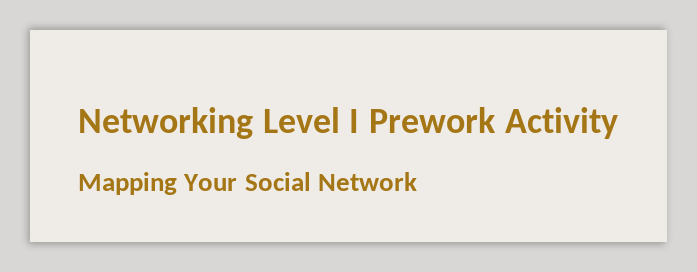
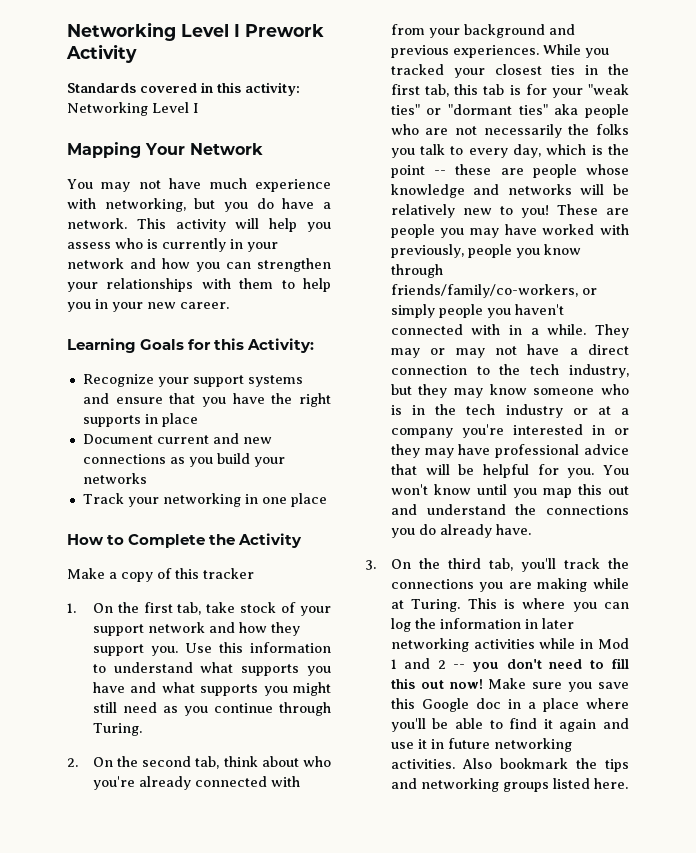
(618, 123) none -> [67,82,300,96] [67,102,198,116] // Standards covered in this activity: Networking Level I
[244,172,311,191] Social -> (185, 149) none
(417, 181) none -> [67,178,331,192] [67,198,331,212] [67,218,331,232] [67,238,278,252] [67,258,331,272] [67,278,331,292] [67,299,229,312] [67,338,315,353] [82,374,303,387] [82,393,332,407] [82,413,198,427] [82,433,272,444] [82,453,285,467] [82,473,147,484] [82,493,327,507] [67,533,303,548] [67,568,254,582] [67,602,331,616] [92,622,300,636] [92,642,331,656] [92,662,331,676] [92,682,331,696] [92,702,331,716] [92,723,142,736] [67,756,331,769] [92,776,300,790] [390,24,575,38] [390,44,609,58] [390,64,629,78] [390,84,629,98] [390,104,629,118] [390,124,629,138] [390,144,629,158] [390,164,629,178] [390,184,629,198] [390,204,629,218] [390,224,629,238] [390,244,581,258] [390,264,443,278] [390,284,597,298] [390,304,564,318] [390,324,629,338] [390,344,629,358] [390,364,629,378] [390,384,629,398] [390,404,629,418] [390,424,629,438] [390,444,629,458] [390,464,630,478] [390,484,629,498] [390,504,629,515] [390,524,531,538] [365,558,629,572] [390,578,629,592] [390,598,629,612] [390,618,574,632] [390,638,629,652] [390,658,629,672] [390,678,629,692] [390,698,629,712] [390,718,629,732] [390,738,572,752] [390,758,629,772] [390,778,628,792] // You may not have much experience with networking, but you do have a network. This activity will help you assess who is currently in your network and how you can strengthen your relationships with them to help you in your new career. // Learning Goals for this Activity: // Recognize your support systems and ensure that you have the right supports in place // Document current and new connections as you build your networks // Track your networking in one place // How to Complete the Activity // Make a copy of this tracker // 1. On the first tab, take stock of your support network and how they support you. Use this information to understand what supports you have and what supports you might still need as you continue through Turing. // 2. On the second tab, think about who you're already connected with from your background and previous experiences. While you tracked your closest ties in the first tab, this tab is for your "weak ties" or "dormant ties" aka people who are not necessarily the folks you talk to every day, which is the point -- these are people whose knowledge and networks will be relatively new to you! These are people you may have worked with previously, people you know through friends/family/co-workers, or simply people you haven't connected with in a while. They may or may not have a direct connection to the tech industry, but they may know someone who is in the tech industry or at a company you're interested in or they may have professional advice that will be helpful for you. You won't know until you map this out and understand the connections you do already have. // 3. On the third tab, you'll track the connections you are making while at Turing. This is where you can log the information in later networking activities while in Mod 1 and 2 -- you don't need to fill this out now! Make sure you save this Google doc in a place where you'll be able to find it again and use it in future networking activities. Also bookmark the tips and networking groups listed here.

